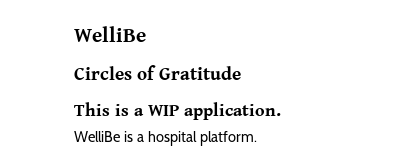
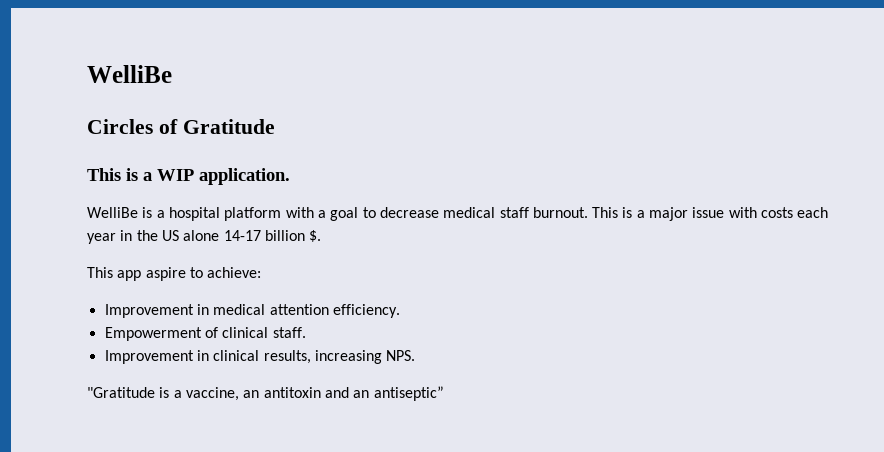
[199,131,257,146] platform. -> [224,207,829,221] [87,230,322,244] [87,267,262,281] [104,304,400,318] [104,327,306,341] [104,350,416,364] [87,386,444,401] platform with a goal to decrease medical staff burnout. This is a major issue with costs each year in the US alone 14-17 billion $. // This app aspire to achieve: // Improvement in medical attention efficiency. // Empowerment of clinical staff. // Improvement in clinical results, increasing NPS. // "Gratitude is a vaccine, an antitoxin and an antiseptic”

